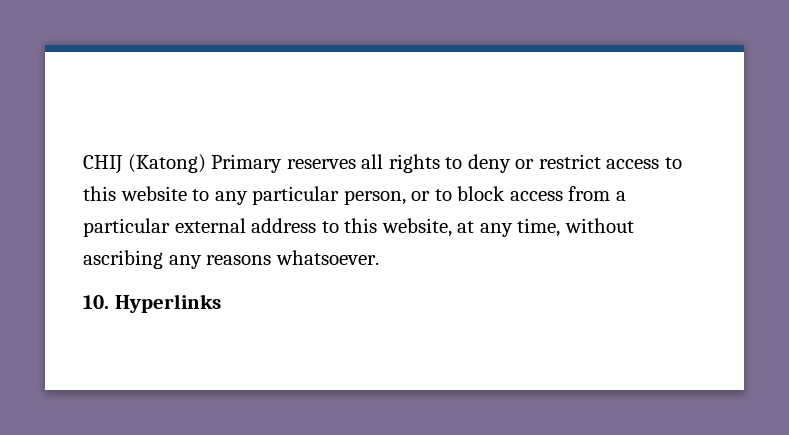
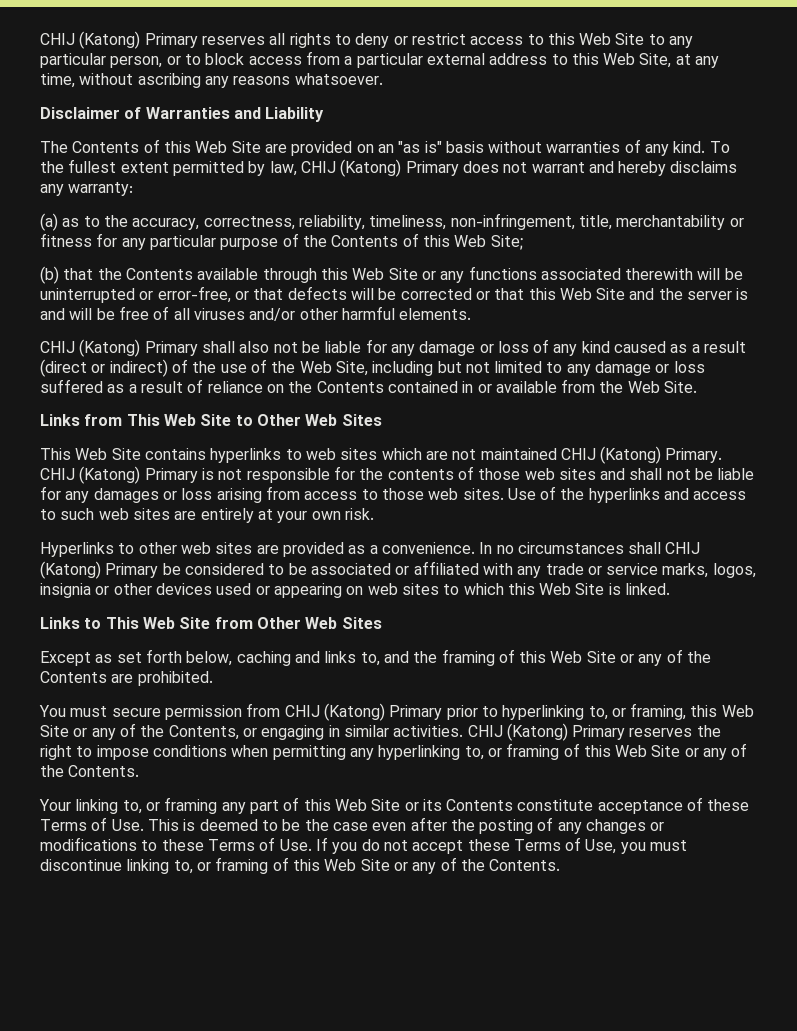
[120,186,187,201] website -> [579,33,645,45] Web Site
[381,218,452,237] website, -> [603,53,672,68] Web Site,
[83,294,221,313] 10. Hyperlinks -> [40,107,325,122] [40,139,730,156] [40,159,738,177] [40,182,134,196] [40,213,744,231] [40,233,523,250] [40,266,743,284] [40,286,749,303] [40,306,472,321] [40,339,747,357] [40,359,705,377] [40,379,698,393] [40,414,382,426] [40,446,723,464] [40,466,755,484] [40,486,747,503] [40,508,374,523] [40,542,701,557] [40,561,756,579] [40,583,671,598] [40,617,382,629] [40,649,712,666] [40,671,213,686] [39,703,754,721] [40,723,721,741] [40,743,748,760] [40,765,140,777] [39,797,750,814] [40,817,665,834] [40,837,688,854] [40,857,561,874] Disclaimer of Warranties and Liability // The Contents of this Web Site are provided on an "as is" basis without warranties of any kind. To the fullest extent permitted by law, CHIJ (Katong) Primary does not warrant and hereby disclaims any warranty: // (a) as to the accuracy, correctness, reliability, timeliness, non-infringement, title, merchantability or fitness for any particular purpose of the Contents of this Web Site; // (b) that the Contents available through this Web Site or any functions associated therewith will be uninterrupted or error-free, or that defects will be corrected or that this Web Site and the server is and will be free of all viruses and/or other harmful elements. // CHIJ (Katong) Primary shall also not be liable for any damage or loss of any kind caused as a result (direct or indirect) of the use of the Web Site, including but not limited to any damage or loss suffered as a result of reliance on the Contents contained in or available from the Web Site. // Links from This Web Site to Other Web Sites // This Web Site contains hyperlinks to web sites which are not maintained CHIJ (Katong) Primary. CHIJ (Katong) Primary is not responsible for the contents of those web sites and shall not be liable for any damages or loss arising from access to those web sites. Use of the hyperlinks and access to such web sites are entirely at your own risk. // Hyperlinks to other web sites are provided as a convenience. In no circumstances shall CHIJ (Katong) Primary be considered to be associated or affiliated with any trade or service marks, logos, insignia or other devices used or appearing on web sites to which this Web Site is linked. // Links to This Web Site from Other Web Sites // Except as set forth below, caching and links to, and the framing of this Web Site or any of the Contents are prohibited. // You must secure permission from CHIJ (Katong) Primary prior to hyperlinking to, or framing, this Web Site or any of the Contents, or engaging in similar activities. CHIJ (Katong) Primary reserves the right to impose conditions when permitting any hyperlinking to, or framing of this Web Site or any of the Contents. // Your linking to, or framing any part of this Web Site or its Contents constitute acceptance of these Terms of Use. This is deemed to be the case even after the posting of any changes or modifications to these Terms of Use. If you do not accept these Terms of Use, you must discontinue linking to, or framing of this Web Site or any of the Contents.

